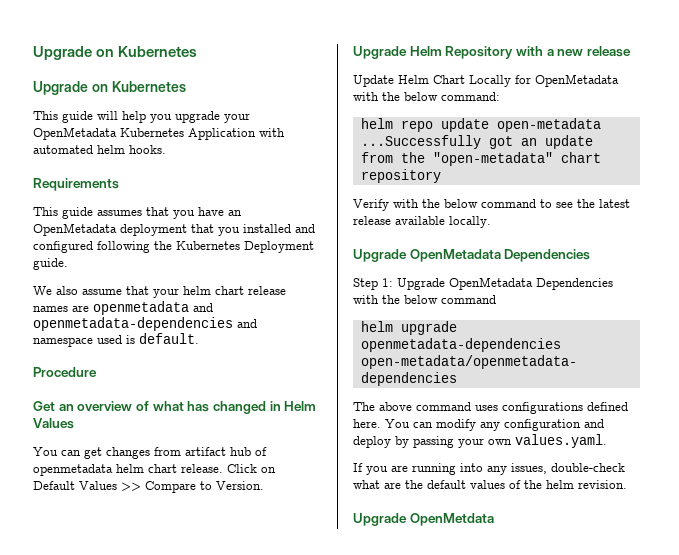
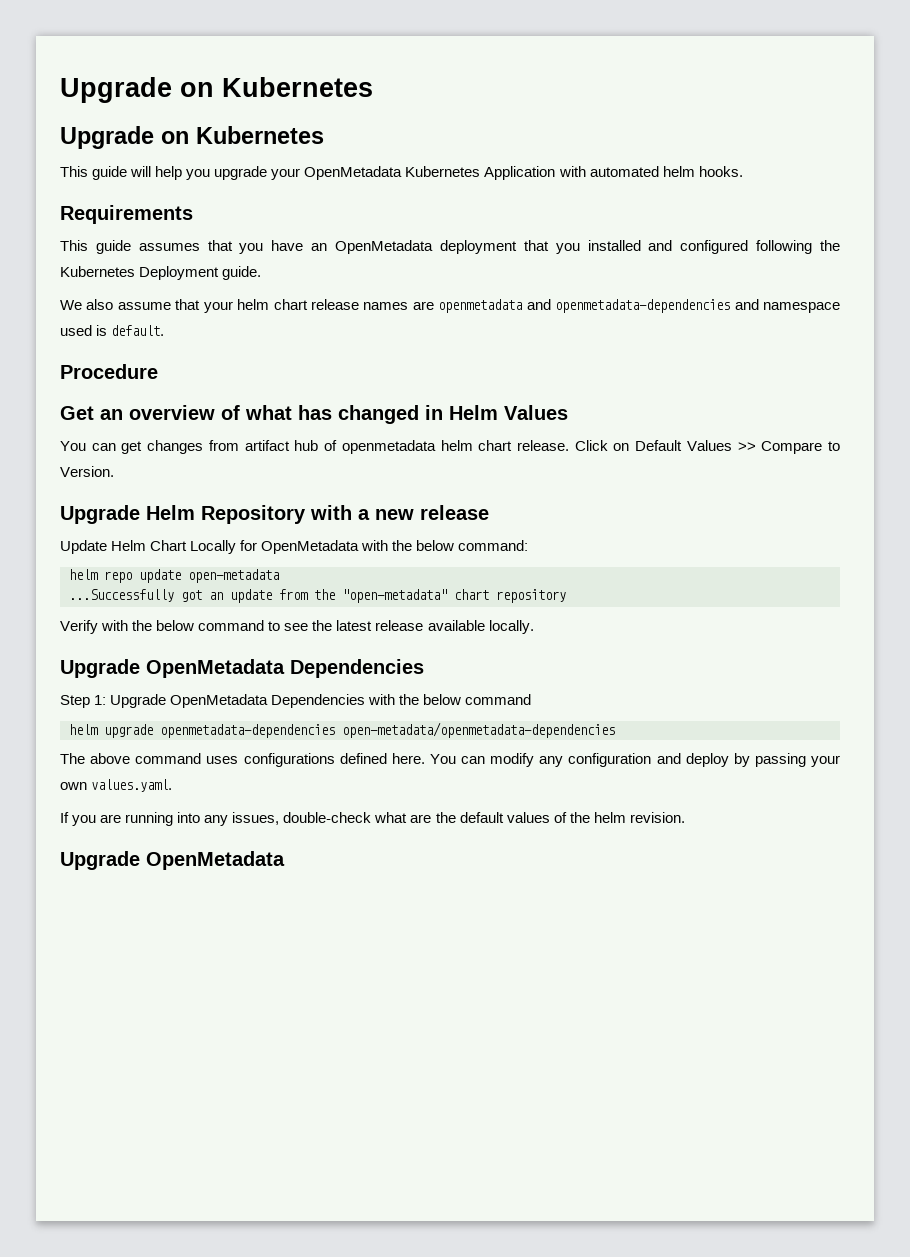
[409,513,494,526] OpenMetdata -> [146,851,285,870] OpenMetadata

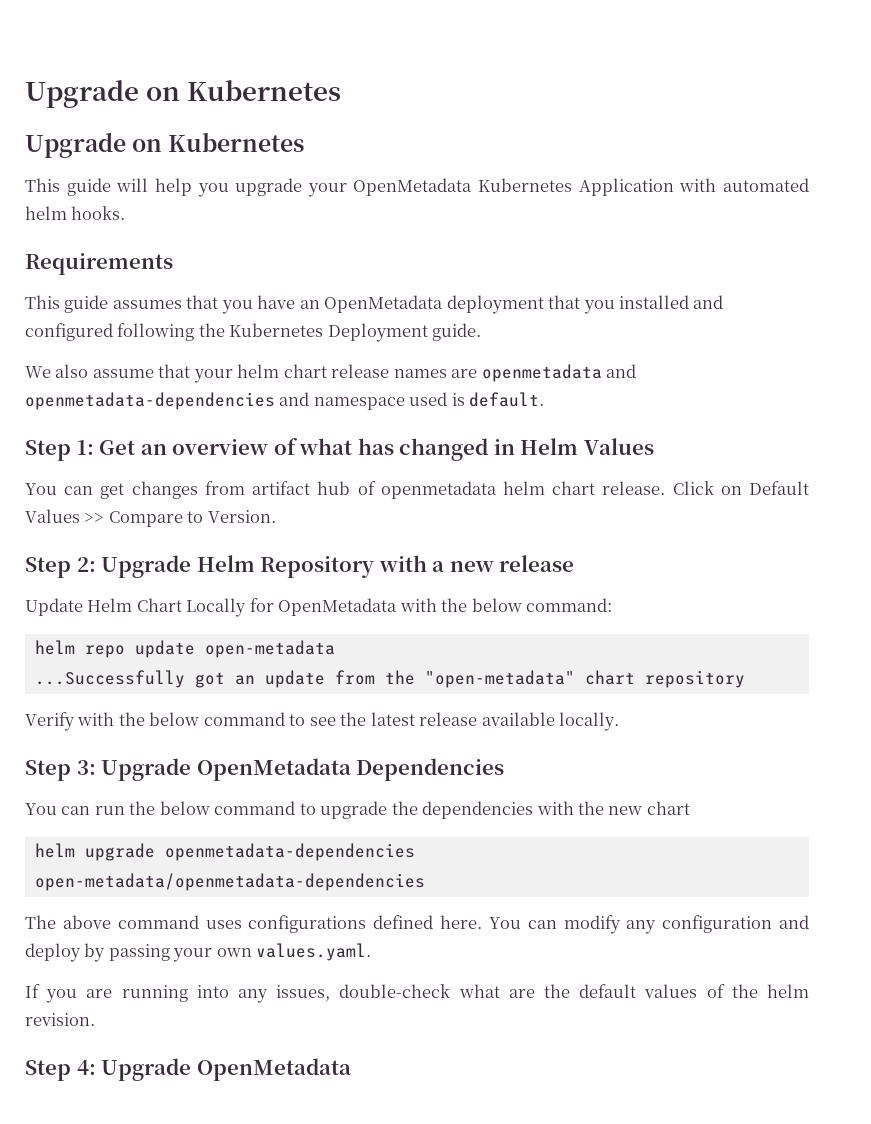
[60,364,158,379] Procedure // -> [25,440,94,461] Step 1:
(114, 471) none -> [25,557,96,578] Step 2:
(534, 627) none -> [25,760,96,781] Step 3:
[60,694,532,708] Step 1: Upgrade OpenMetadata Dependencies with the below command -> [25,801,690,819] You can run the below command to upgrade the dependencies with the new chart
(685, 817) none -> [25,1060,96,1081] Step 4:

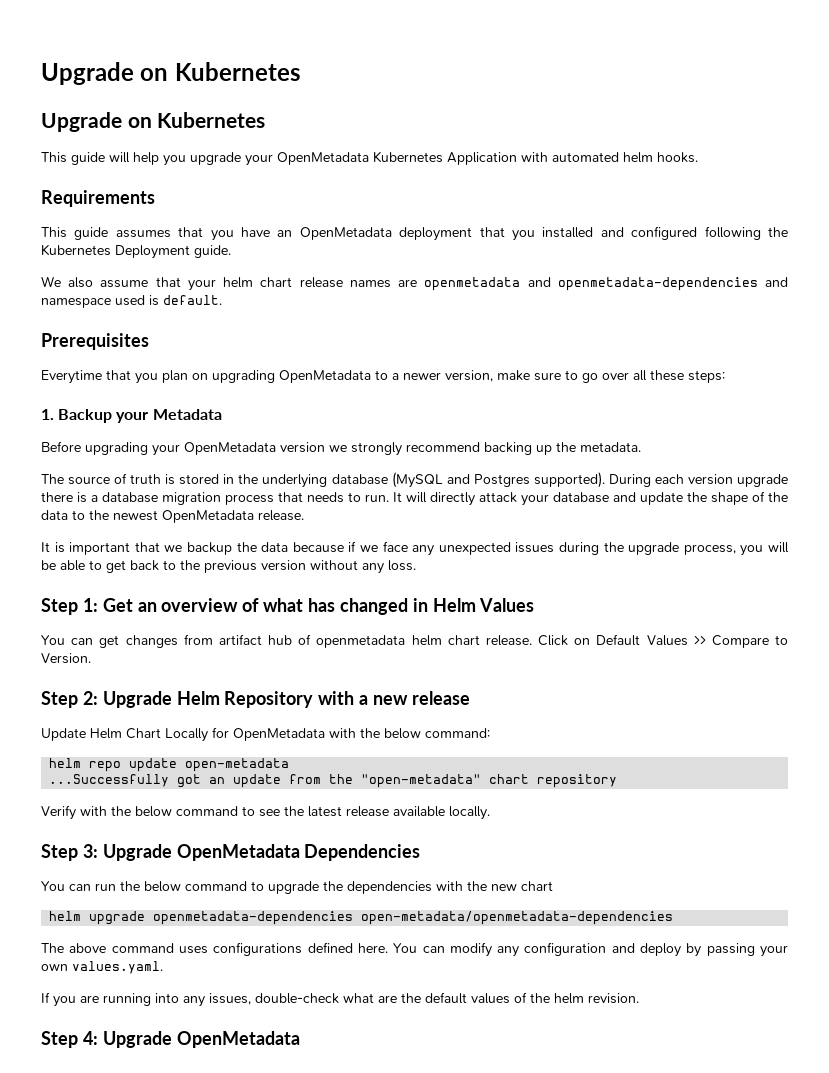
(545, 399) none -> [41,333,149,350] [41,370,725,384] [41,409,222,423] [41,441,641,456] [41,472,788,488] [41,491,788,506] [41,510,304,523] [41,541,790,556] [41,560,416,574] // Prerequisites // Everytime that you plan on upgrading OpenMetadata to a newer version, make sure to go over all these steps: // 1. Backup your Metadata // Before upgrading your OpenMetadata version we strongly recommend backing up the metadata. // The source of truth is stored in the underlying database (MySQL and Postgres supported). During each version upgrade there is a database migration process that needs to run. It will directly attack your database and update the shape of the data to the newest OpenMetadata release. // It is important that we backup the data because if we face any unexpected issues during the upgrade process, you will be able to get back to the previous version without any loss.

